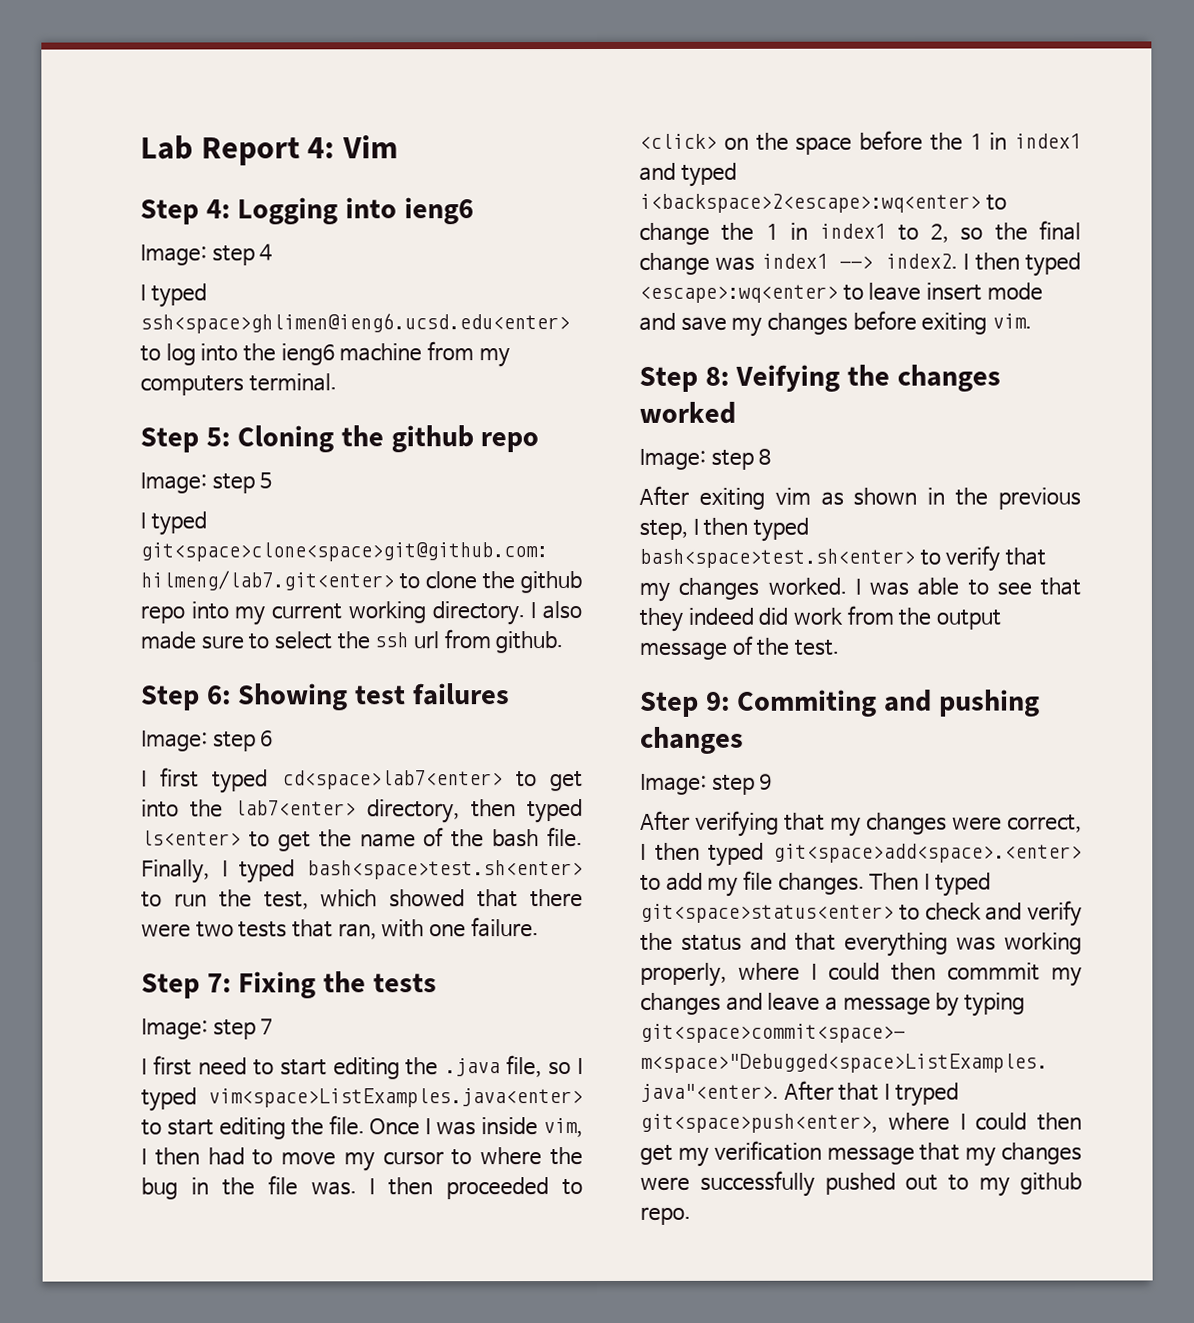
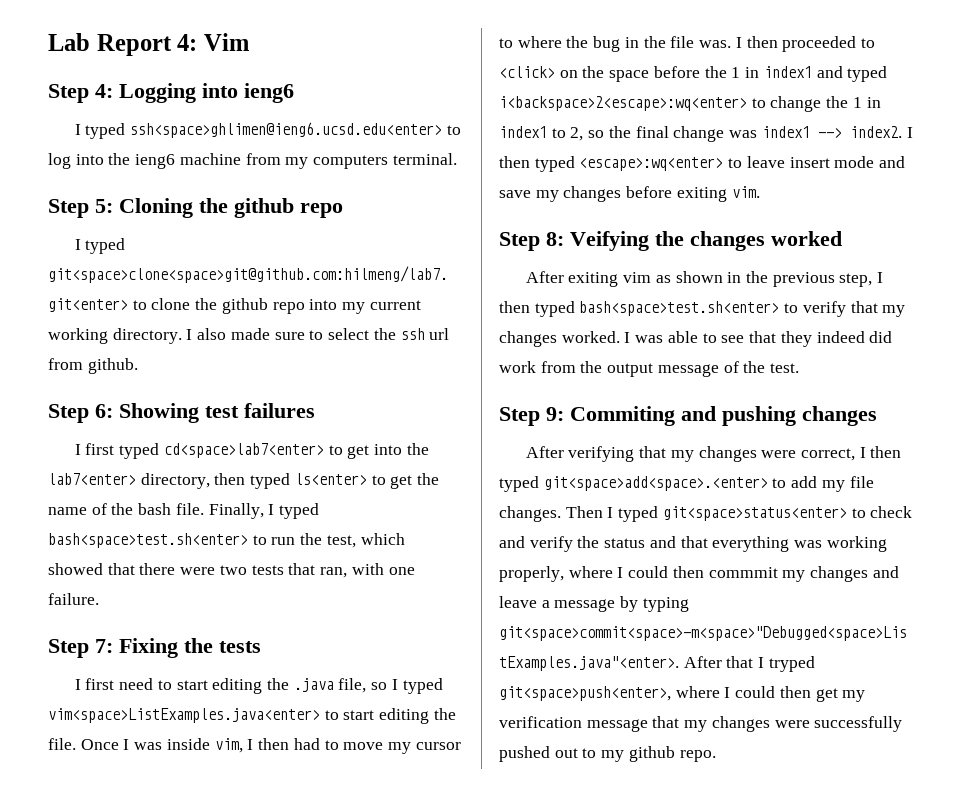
[140,243,273,266] // Image: step 4 -> (294, 93) none
[140,472,273,494] // Image: step 5 -> (343, 210) none
[141,730,274,752] // Image: step 6 -> (315, 410) none
[141,1018,274,1040] // Image: step 7 -> (261, 647) none
[639,448,772,470] // Image: step 8 -> (842, 238) none
[640,773,773,795] // Image: step 9 -> (877, 416) none

